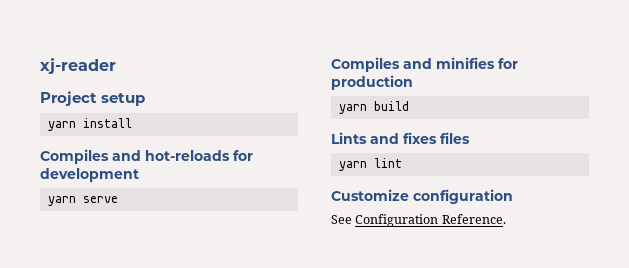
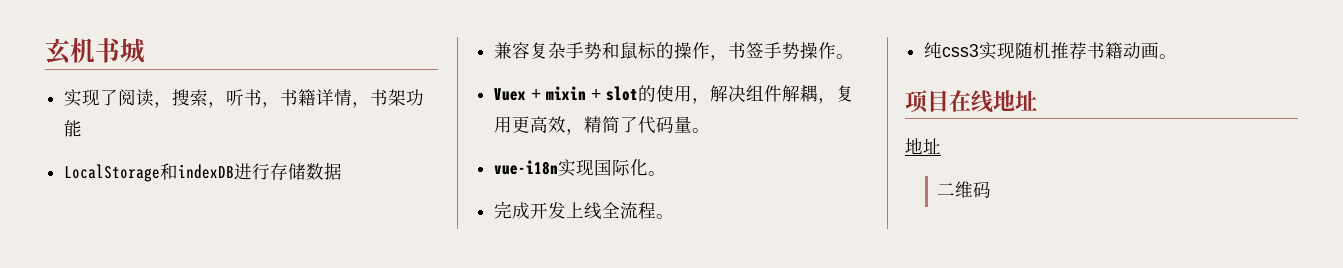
[40,58,116,74] [40,91,146,106] [47,118,132,131] [40,149,253,164] [40,168,139,182] [47,196,118,206] [331,57,518,72] [331,75,413,90] [338,101,409,114] [331,132,470,144] [338,158,402,171] [331,189,513,204] [331,214,506,227] xj-reader // Project setup // yarn install // Compiles and hot-reloads for development // yarn serve // Compiles and minifies for production // yarn build // Lints and fixes files // yarn lint // Customize configuration // See Configuration Reference. -> [45,38,145,65] [64,89,425,108] [64,120,83,137] [64,162,343,182] [494,42,855,61] [494,84,855,104] [494,116,711,135] [494,159,667,177] [494,201,675,220] [924,41,1178,60] [905,90,1037,113] [905,138,941,155] [937,181,992,198] 玄机书城 // 实现了阅读，搜索，听书，书籍详情，书架功能 // LocalStorage和indexDB进行存储数据 // 兼容复杂手势和鼠标的操作，书签手势操作。 // Vuex + mixin + slot的使用，解决组件解耦，复用更高效，精简了代码量。 // vue-i18n实现国际化。 // 完成开发上线全流程。 // 纯css3实现随机推荐书籍动画。 // 项目在线地址 // 地址 // 二维码

